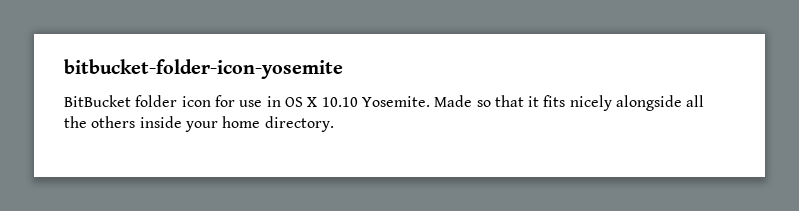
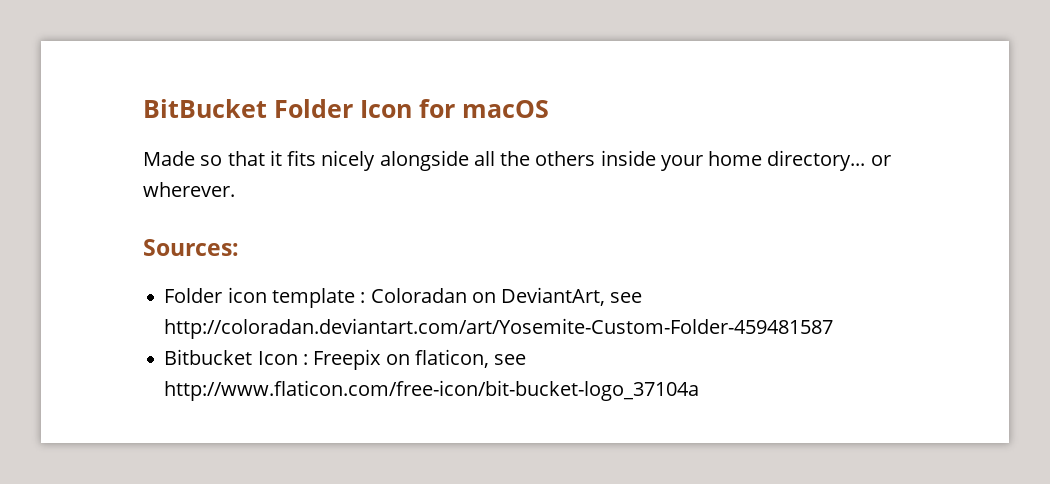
[64,59,343,79] [64,95,430,107] bitbucket-folder-icon-yosemite // BitBucket folder icon for use in OS X 10.10 Yosemite. -> [143,99,549,118] BitBucket Folder Icon for macOS //
[264,116,334,132] directory. -> [767,150,891,171] [143,182,235,197] [143,239,239,256] [164,287,643,308] [164,318,834,339] [164,349,527,370] [164,380,700,401] directory... or wherever. // Sources: // Folder icon template : Coloradan on DeviantArt, see http://coloradan.deviantart.com/art/Yosemite-Custom-Folder-459481587 // Bitbucket Icon : Freepix on flaticon, see http://www.flaticon.com/free-icon/bit-bucket-logo_37104a

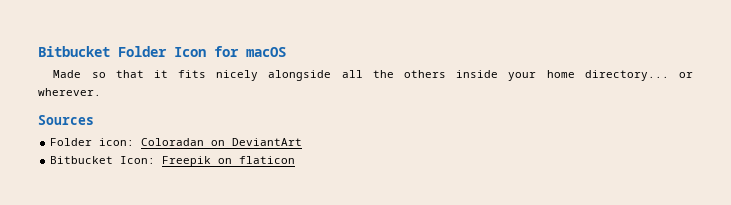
[143,99,267,118] BitBucket -> [38,46,110,57] Bitbucket
[143,239,239,256] [164,287,643,308] [164,318,834,339] [164,349,527,370] [164,380,700,401] Sources: // Folder icon template : Coloradan on DeviantArt, see http://coloradan.deviantart.com/art/Yosemite-Custom-Folder-459481587 // Bitbucket Icon : Freepix on flaticon, see http://www.flaticon.com/free-icon/bit-bucket-logo_37104a -> [38,115,94,125] [50,138,303,146] [50,156,296,167] Sources // Folder icon: Coloradan on DeviantArt // Bitbucket Icon: Freepik on flaticon

